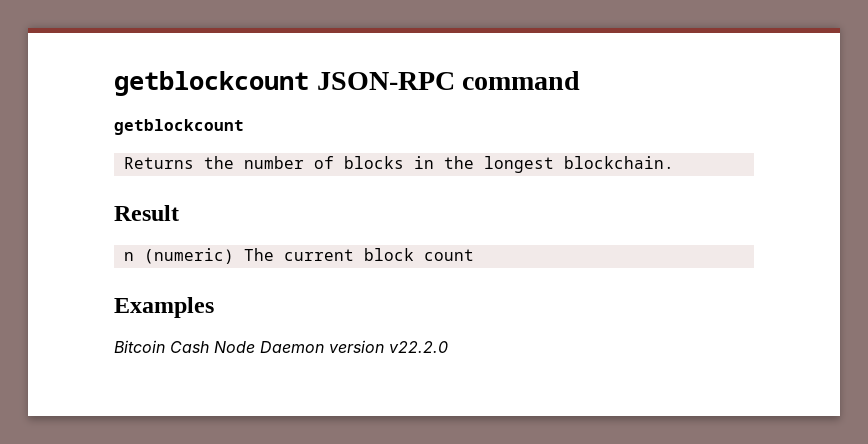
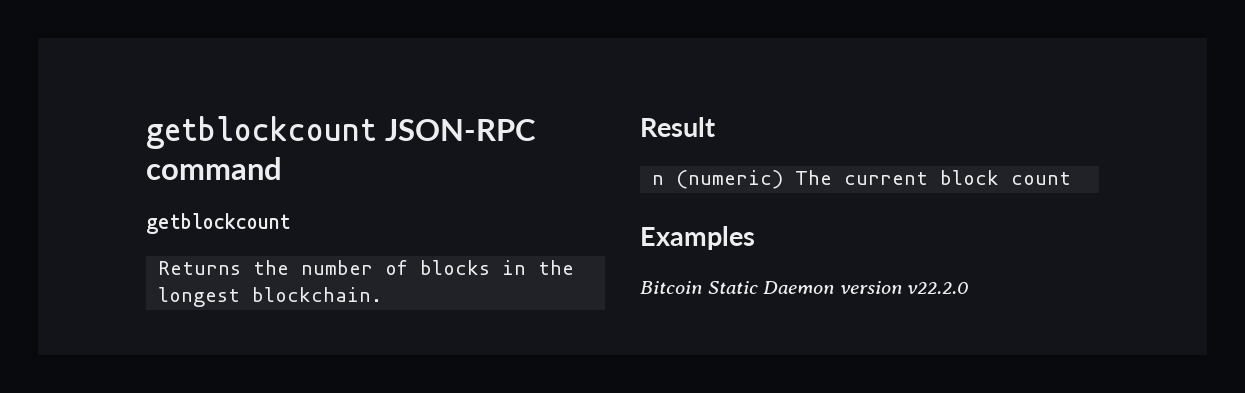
[170,341,255,353] Cash Node -> [707,281,758,294] Static

